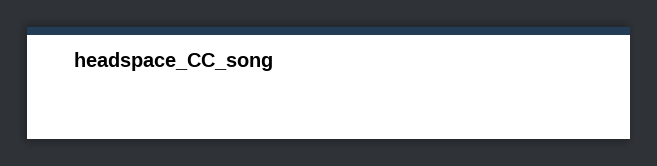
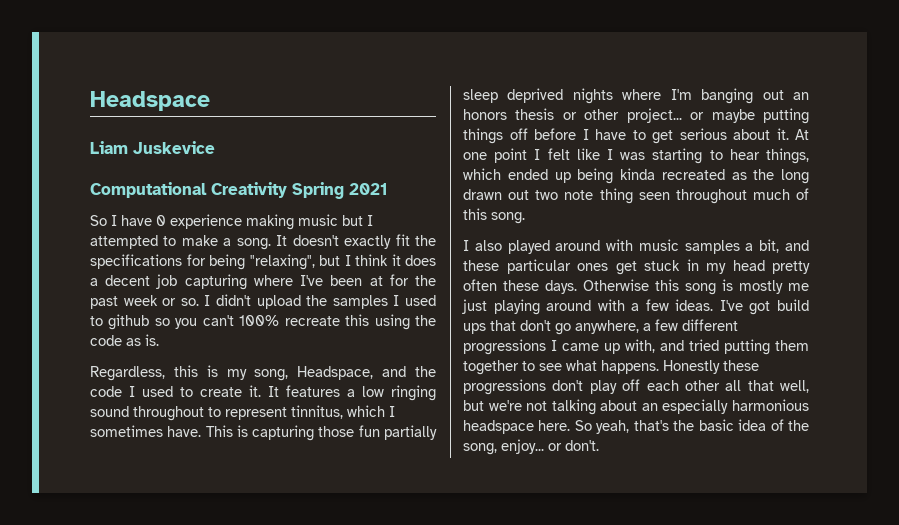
[74,52,273,71] headspace_CC_song -> [90,91,210,111] [90,141,215,154] [90,182,388,199] [90,214,373,230] [90,234,437,250] [90,254,436,270] [90,274,437,290] [90,294,436,309] [90,314,437,330] [90,334,159,346] [90,365,436,381] [90,385,436,401] [90,405,395,421] [90,425,437,441] [463,88,809,104] [463,108,809,124] [463,128,809,144] [463,148,809,164] [463,168,809,184] [463,188,809,204] [463,208,525,224] [463,239,809,254] [463,259,810,275] [463,279,809,295] [462,299,809,315] [463,319,738,335] [463,339,809,355] [463,360,759,375] [463,379,809,395] [463,399,809,415] [463,419,810,434] [463,439,599,455] Headspace // Liam Juskevice // Computational Creativity Spring 2021 // So I have 0 experience making music but I attempted to make a song. It doesn't exactly fit the specifications for being "relaxing", but I think it does a decent job capturing where I've been at for the past week or so. I didn't upload the samples I used to github so you can't 100% recreate this using the code as is. // Regardless, this is my song, Headspace, and the code I used to create it. It features a low ringing sound throughout to represent tinnitus, which I sometimes have. This is capturing those fun partially sleep deprived nights where I'm banging out an honors thesis or other project... or maybe putting things off before I have to get serious about it. At one point I felt like I was starting to hear things, which ended up being kinda recreated as the long drawn out two note thing seen throughout much of this song. // I also played around with music samples a bit, and these particular ones get stuck in my head pretty often these days. Otherwise this song is mostly me just playing around with a few ideas. I've got build ups that don't go anywhere, a few different progressions I came up with, and tried putting them together to see what happens. Honestly these progressions don't play off each other all that well, but we're not talking about an especially harmonious headspace here. So yeah, that's the basic idea of the song, enjoy... or don't.

